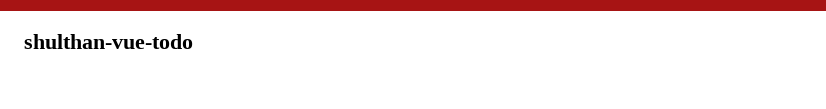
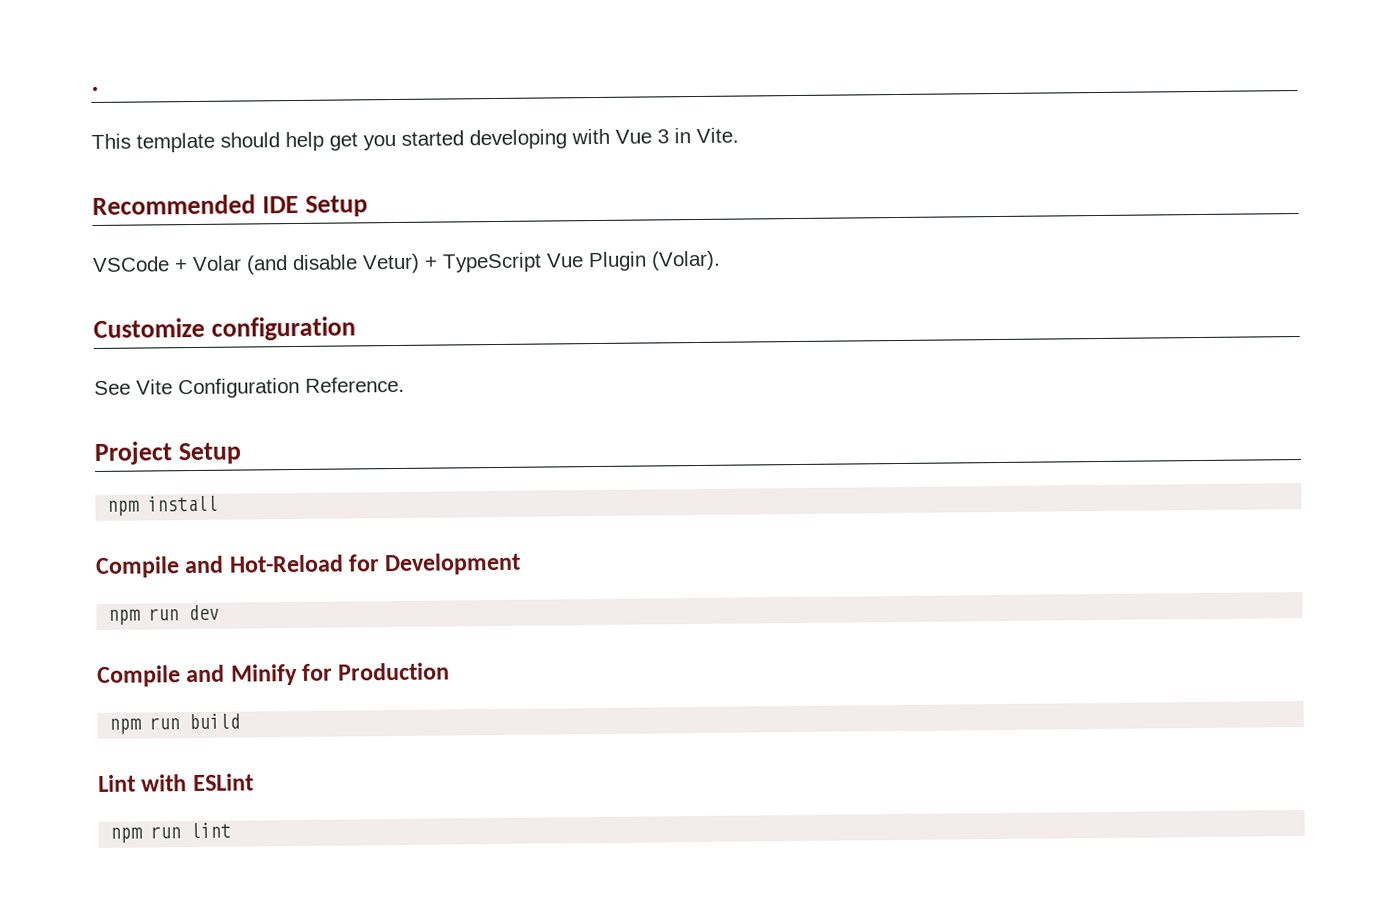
[24,34,193,49] shulthan-vue-todo -> [91,86,99,92] [91,127,739,153] [92,194,368,217] [92,250,721,275] [93,316,356,341] [94,376,405,399] [94,441,241,465] [107,495,219,516] [95,552,522,578] [108,604,220,625] [96,662,451,687] [109,713,241,734] [98,773,254,792] [110,822,232,843] . // This template should help get you started developing with Vue 3 in Vite. // Recommended IDE Setup // VSCode + Volar (and disable Vetur) + TypeScript Vue Plugin (Volar). // Customize configuration // See Vite Configuration Reference. // Project Setup // npm install // Compile and Hot-Reload for Development // npm run dev // Compile and Minify for Production // npm run build // Lint with ESLint // npm run lint

